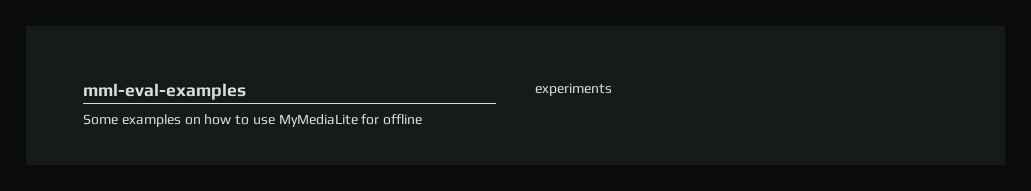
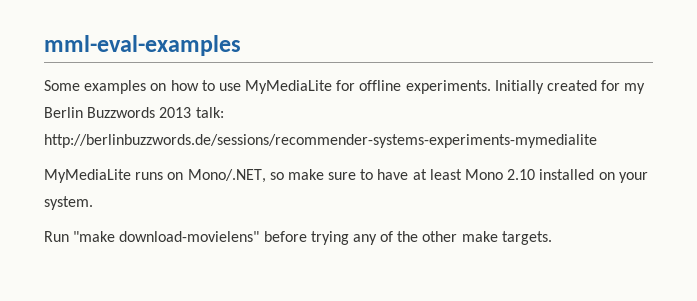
[535,83,612,96] experiments -> [405,80,646,94] [44,107,224,118] [44,134,597,148] [44,169,648,183] [44,196,93,210] [44,231,552,245] experiments. Initially created for my Berlin Buzzwords 2013 talk: http://berlinbuzzwords.de/sessions/recommender-systems-experiments-mymedialite // MyMediaLite runs on Mono/.NET, so make sure to have at least Mono 2.10 installed on your system. // Run "make download-movielens" before trying any of the other make targets.

